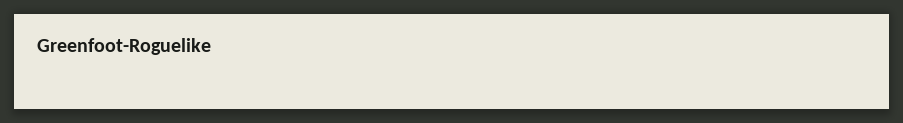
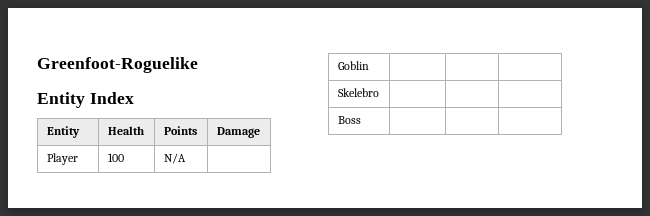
(211, 46) none -> [37,92,134,108] [46,126,80,138] [107,126,144,135] [163,126,197,135] [216,127,260,138] [46,153,78,165] [107,153,124,162] [163,153,186,164] [337,61,369,70] [337,88,379,97] [337,116,361,124] // Entity Index // Entity | Health | Points | Damage // Player | 100 | N/A | // Goblin | | | // Skelebro | | | // Boss | | |

